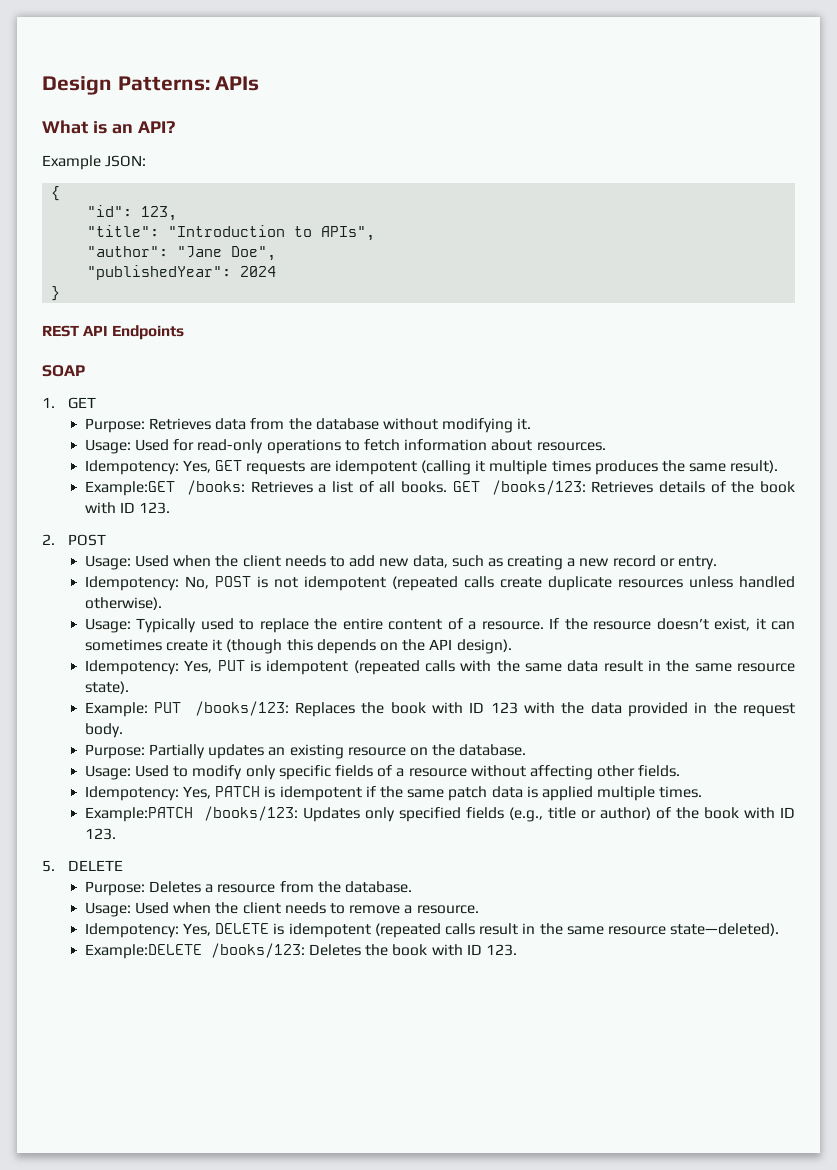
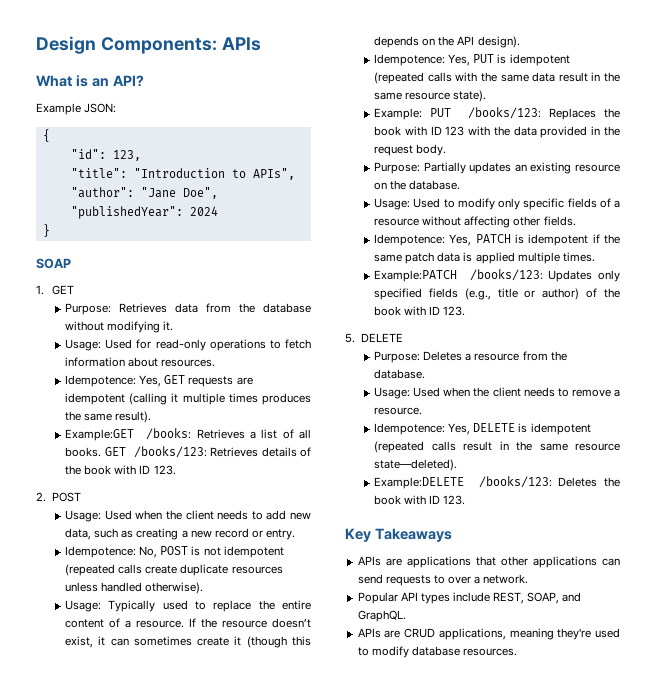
[117,76,210,91] Patterns: -> [100,37,217,54] Components:
[42,325,185,340] // REST API Endpoints -> (50, 230) none
[84,460,179,475] Idempotency: -> [65,375,137,387] Idempotence:
[84,576,179,591] Idempotency: -> [65,546,137,558] Idempotence:
[84,660,179,675] Idempotency: -> [374,54,446,66] Idempotence:
[84,786,179,801] Idempotency: -> [374,234,446,246] Idempotence:
[84,923,179,938] Idempotency: -> [374,423,446,435] Idempotence:
(517, 950) none -> [345,528,452,542] [357,556,620,568] [357,574,529,586] [357,592,582,604] [357,610,406,622] [357,628,620,640] [357,646,517,658] // Key Takeaways // APIs are applications that other applications can send requests to over a network. // Popular API types include REST, SOAP, and GraphQL. // APIs are CRUD applications, meaning they're used to modify database resources.

